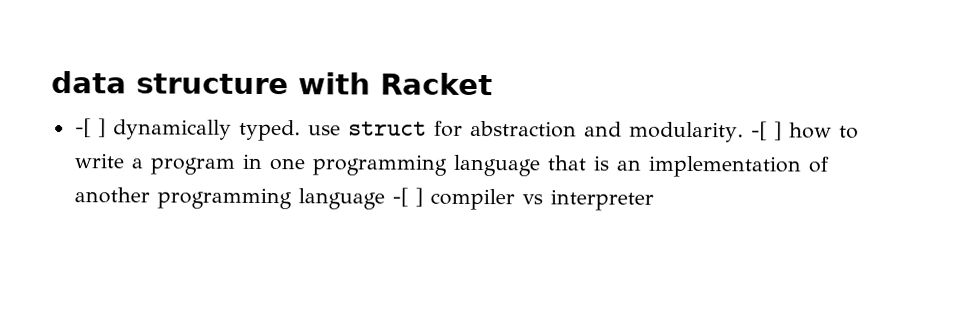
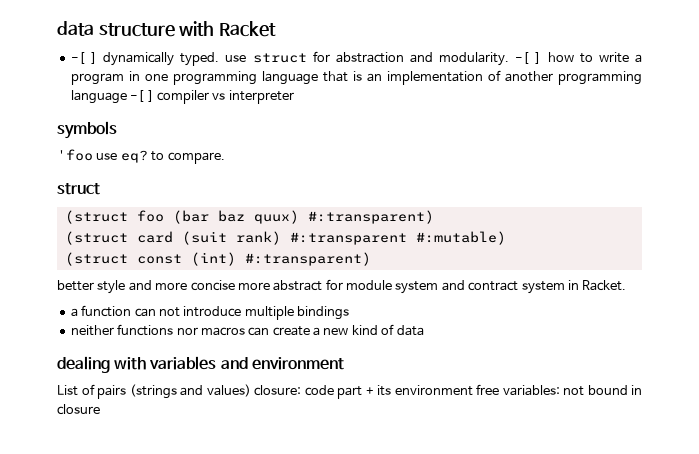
(654, 200) none -> [57,121,117,139] [57,149,225,164] [57,183,100,195] [64,210,434,224] [64,231,506,245] [64,252,371,266] [57,279,627,294] [70,305,349,320] [70,324,424,336] [57,356,344,373] [57,384,642,399] [57,404,100,415] // symbols // 'foo use eq? to compare. // struct // (struct foo (bar baz quux) #:transparent) // (struct card (suit rank) #:transparent #:mutable) // (struct const (int) #:transparent) // better style and more concise more abstract for module system and contract system in Racket. // a function can not introduce multiple bindings // neither functions nor macros can create a new kind of data // dealing with variables and environment // List of pairs (strings and values) closure: code part + its environment free variables: not bound in closure

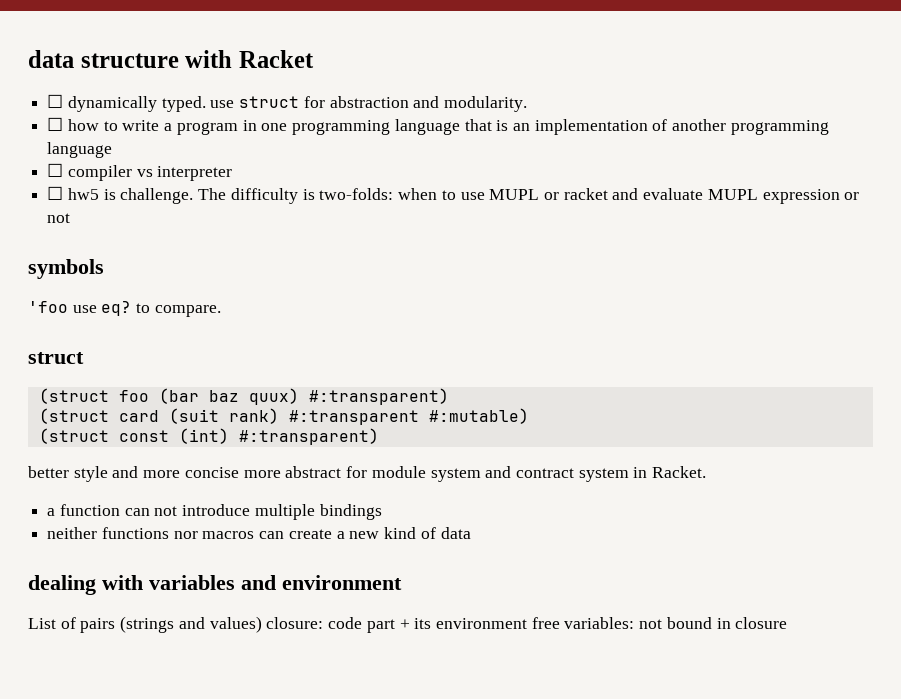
[70,52,97,64] -[ ] -> [47,94,64,108] ☐
[515,52,542,64] -[ ] -> [47,117,64,131] // ☐
[130,90,154,102] -[ ] -> [47,163,64,177] // ☐
(294, 97) none -> [47,186,860,204] [47,213,71,223] // ☐ hw5 is challenge. The difficulty is two-folds: when to use MUPL or racket and evaluate MUPL expression or not

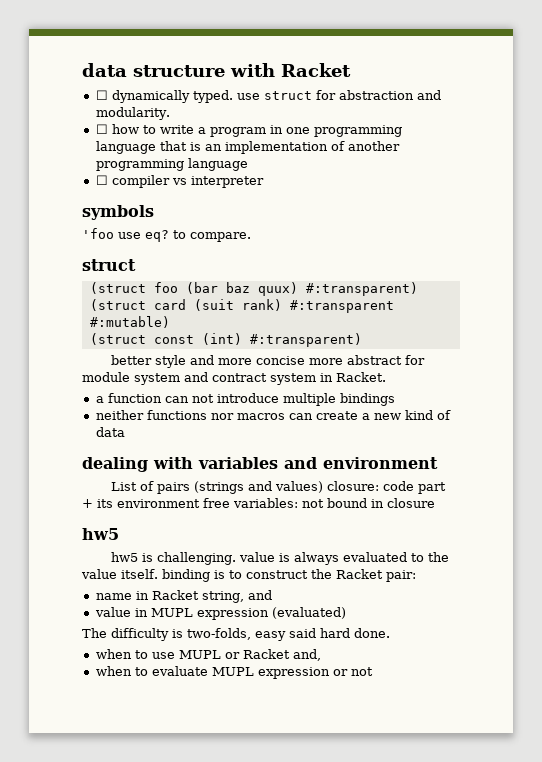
[47,186,860,204] [47,213,71,223] // ☐ hw5 is challenge. The difficulty is two-folds: when to use MUPL or racket and evaluate MUPL expression or not -> (264, 182) none
(788, 623) none -> [82,528,119,540] [111,552,450,565] [81,569,416,582] [95,590,272,603] [94,607,346,620] [82,628,390,641] [95,649,321,661] [95,666,373,679] // hw5 // hw5 is challenging. value is always evaluated to the value itself. binding is to construct the Racket pair: // name in Racket string, and // value in MUPL expression (evaluated) // The difficulty is two-folds, easy said hard done. // when to use MUPL or Racket and, // when to evaluate MUPL expression or not

